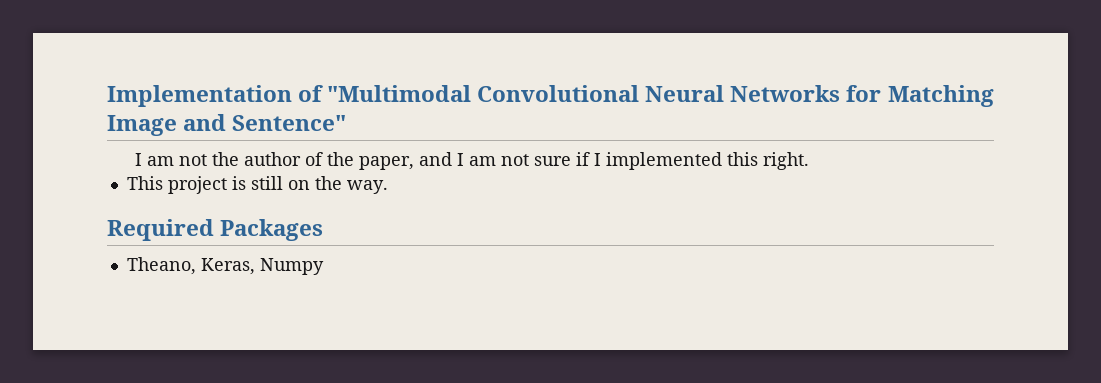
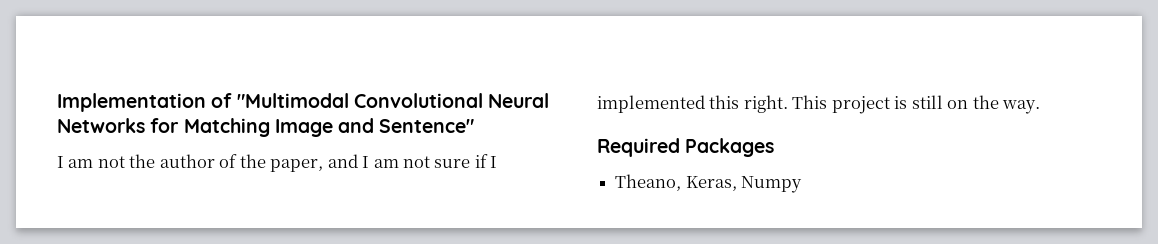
(810, 161) // -> (788, 104) none

